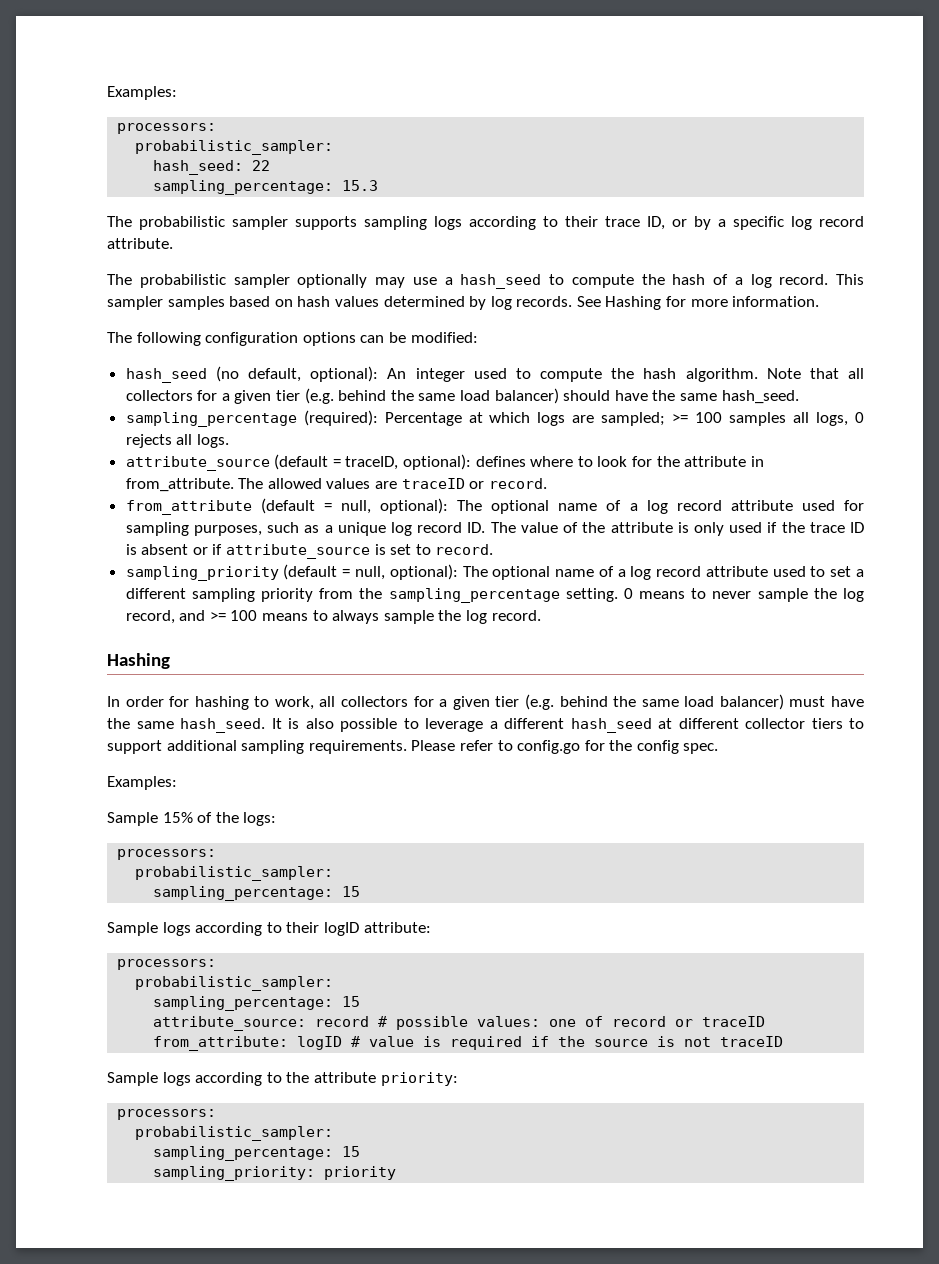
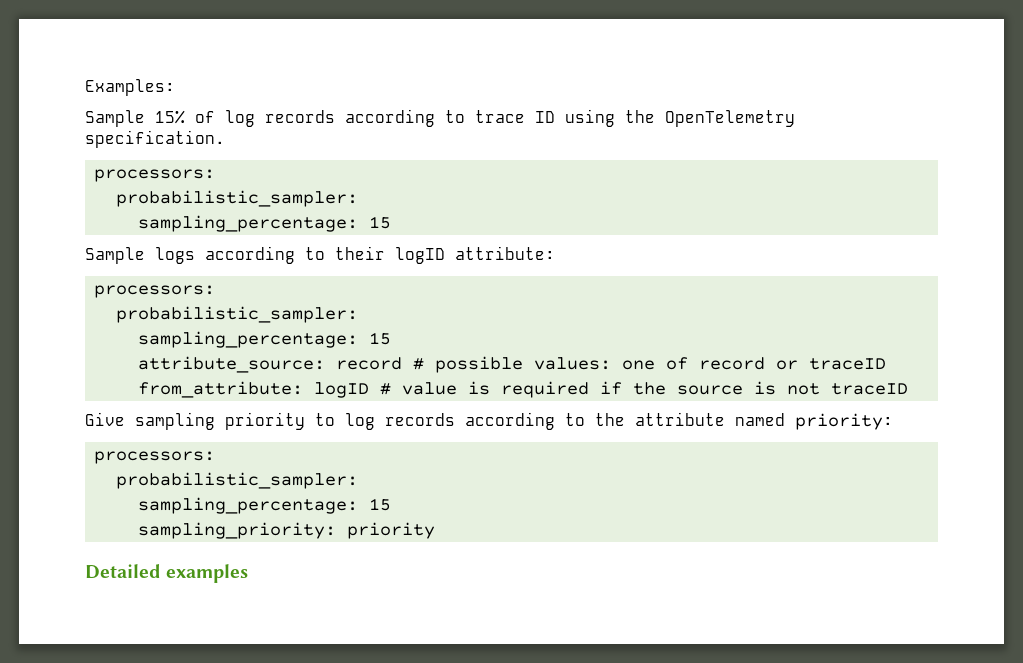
[107,86,177,100] [117,123,217,134] [135,140,334,155] [153,160,271,175] [153,180,379,195] [107,216,864,230] [107,238,173,249] [107,274,864,289] [107,296,820,310] [107,332,478,346] [125,366,864,383] [125,388,799,404] [125,410,864,427] [125,434,229,448] [125,454,764,471] [125,478,547,492] [125,498,865,515] [125,522,864,536] [125,544,494,559] [125,564,864,581] [125,588,865,603] [125,610,541,624] [107,653,170,669] [107,694,864,710] [107,718,864,733] [107,740,719,754] [107,776,177,790] [107,812,277,826] Examples: // processors: // probabilistic_sampler: // hash_seed: 22 // sampling_percentage: 15.3 // The probabilistic sampler supports sampling logs according to their trace ID, or by a specific log record attribute. // The probabilistic sampler optionally may use a hash_seed to compute the hash of a log record. This sampler samples based on hash values determined by log records. See Hashing for more information. // The following configuration options can be modified: // hash_seed (no default, optional): An integer used to compute the hash algorithm. Note that all collectors for a given tier (e.g. behind the same load balancer) should have the same hash_seed. // sampling_percentage (required): Percentage at which logs are sampled; >= 100 samples all logs, 0 rejects all logs. // attribute_source (default = traceID, optional): defines where to look for the attribute in from_attribute. The allowed values are traceID or record. // from_attribute (default = null, optional): The optional name of a log record attribute used for sampling purposes, such as a unique log record ID. The value of the attribute is only used if the trace ID is absent or if attribute_source is set to record. // sampling_priority (default = null, optional): The optional name of a log record attribute used to set a different sampling priority from the sampling_percentage setting. 0 means to never sample the log record, and >= 100 means to always sample the log record. // Hashing // In order for hashing to work, all collectors for a given tier (e.g. behind the same load balancer) must have the same hash_seed. It is also possible to leverage a different hash_seed at different collector tiers to support additional sampling requirements. Please refer to config.go for the config spec. // Examples: // Sample 15% of the logs: -> [85,79,175,96] [85,109,795,127] [85,130,225,148] Examples: // Sample 15% of log records according to trace ID using the OpenTelemetry specification.
[107,1072,191,1086] Sample logs -> [85,412,455,430] Give sampling priority to log records
(376, 1077) none -> [735,413,785,426] named
(397, 1173) none -> [85,564,249,583] // Detailed examples

